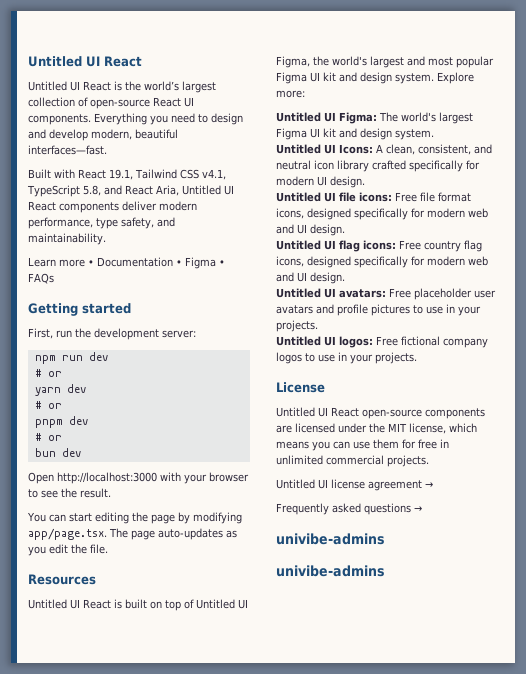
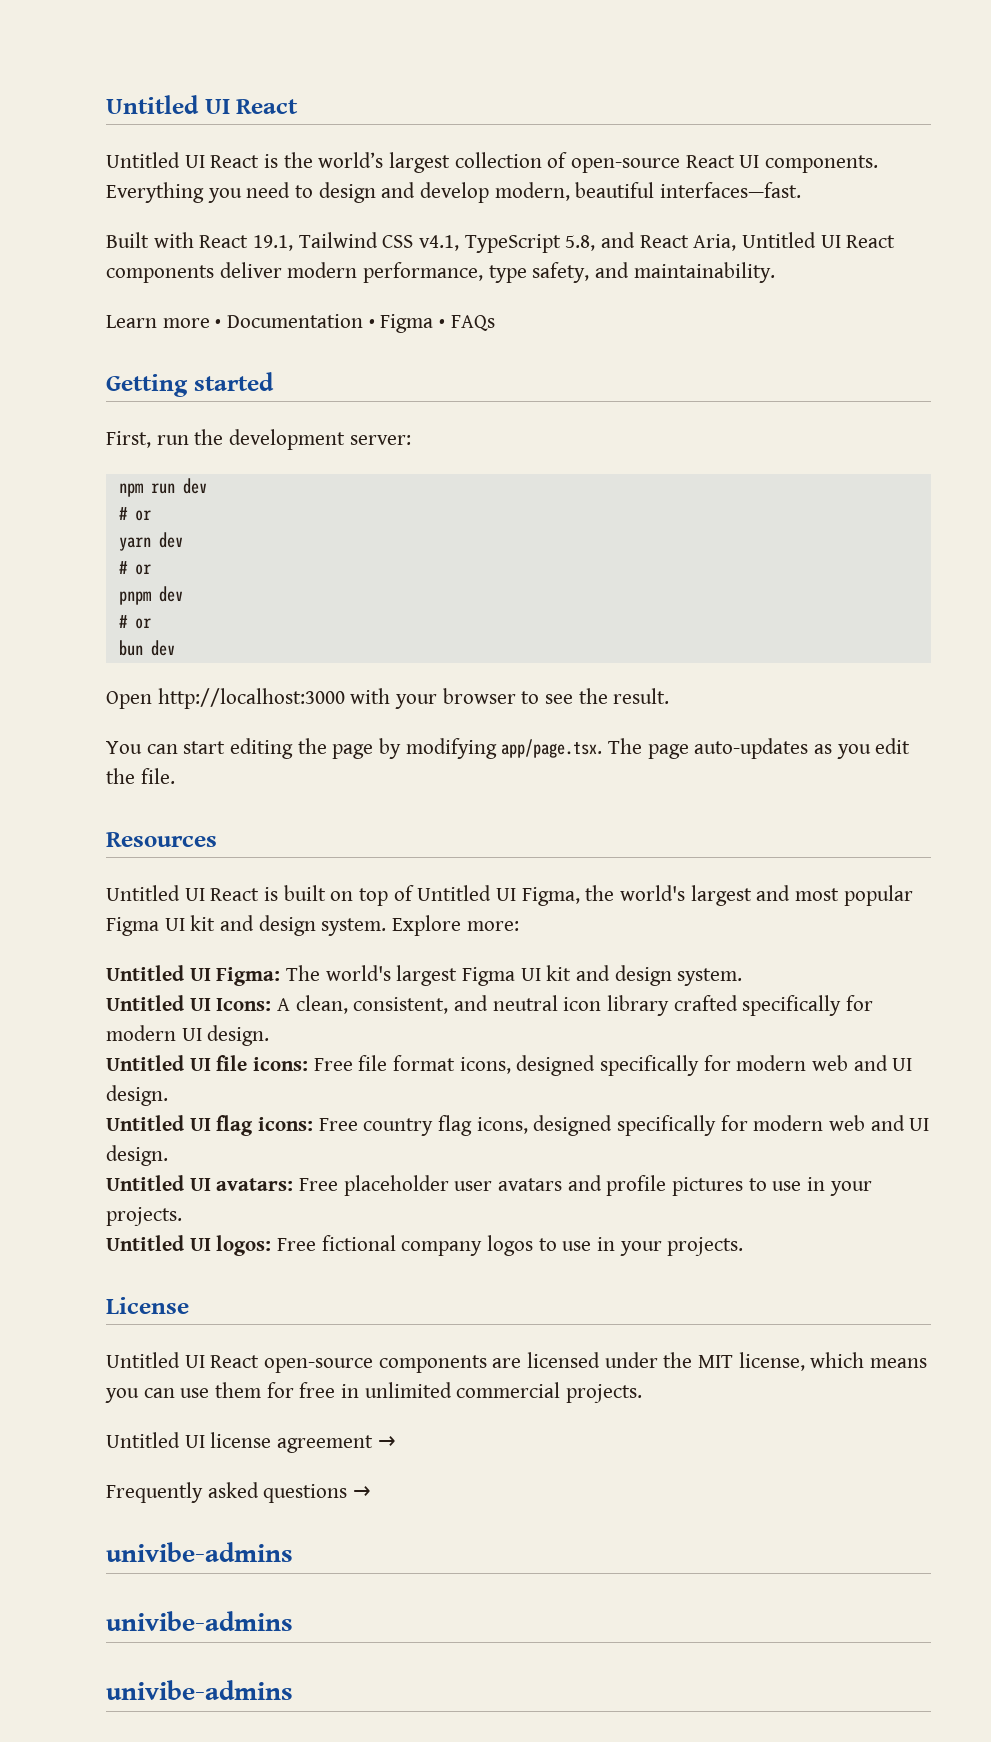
(385, 571) none -> [106,1680,293,1700] // univibe-admins

